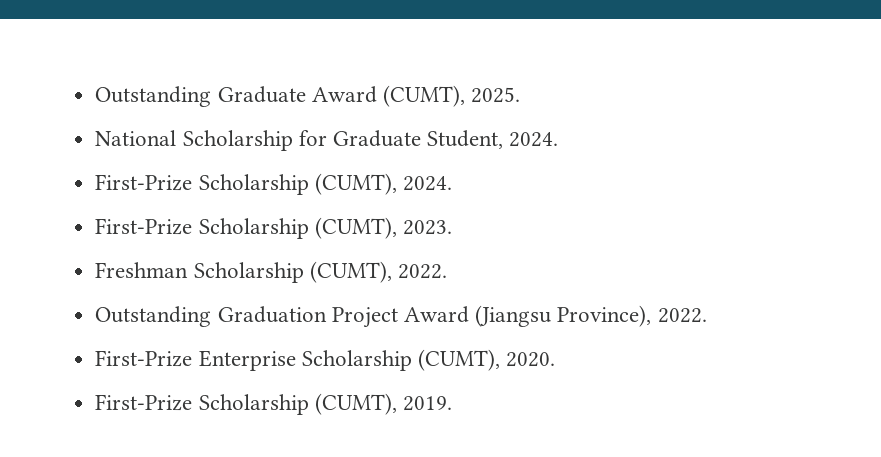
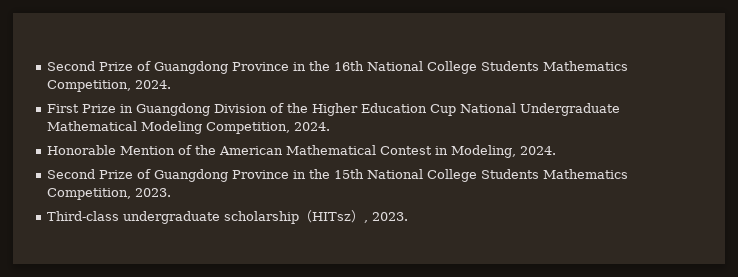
[95,85,521,107] [95,130,559,151] [95,173,452,195] [95,217,452,239] [95,261,447,283] [95,305,707,328] [95,349,556,371] [95,393,452,415] Outstanding Graduate Award (CUMT), 2025. // National Scholarship for Graduate Student, 2024. // First-Prize Scholarship (CUMT), 2024. // First-Prize Scholarship (CUMT), 2023. // Freshman Scholarship (CUMT), 2022. // Outstanding Graduation Project Award (Jiangsu Province), 2022. // First-Prize Enterprise Scholarship (CUMT), 2020. // First-Prize Scholarship (CUMT), 2019. -> [47,61,629,74] [47,80,172,92] [47,103,621,116] [47,121,331,134] [47,145,557,158] [47,169,629,182] [47,188,172,200] [47,210,409,224] Second Prize of Guangdong Province in the 16th National College Students Mathematics Competition, 2024. // First Prize in Guangdong Division of the Higher Education Cup National Undergraduate Mathematical Modeling Competition, 2024. // Honorable Mention of the American Mathematical Contest in Modeling, 2024. // Second Prize of Guangdong Province in the 15th National College Students Mathematics Competition, 2023. // Third-class undergraduate scholarship（HITsz）, 2023.

